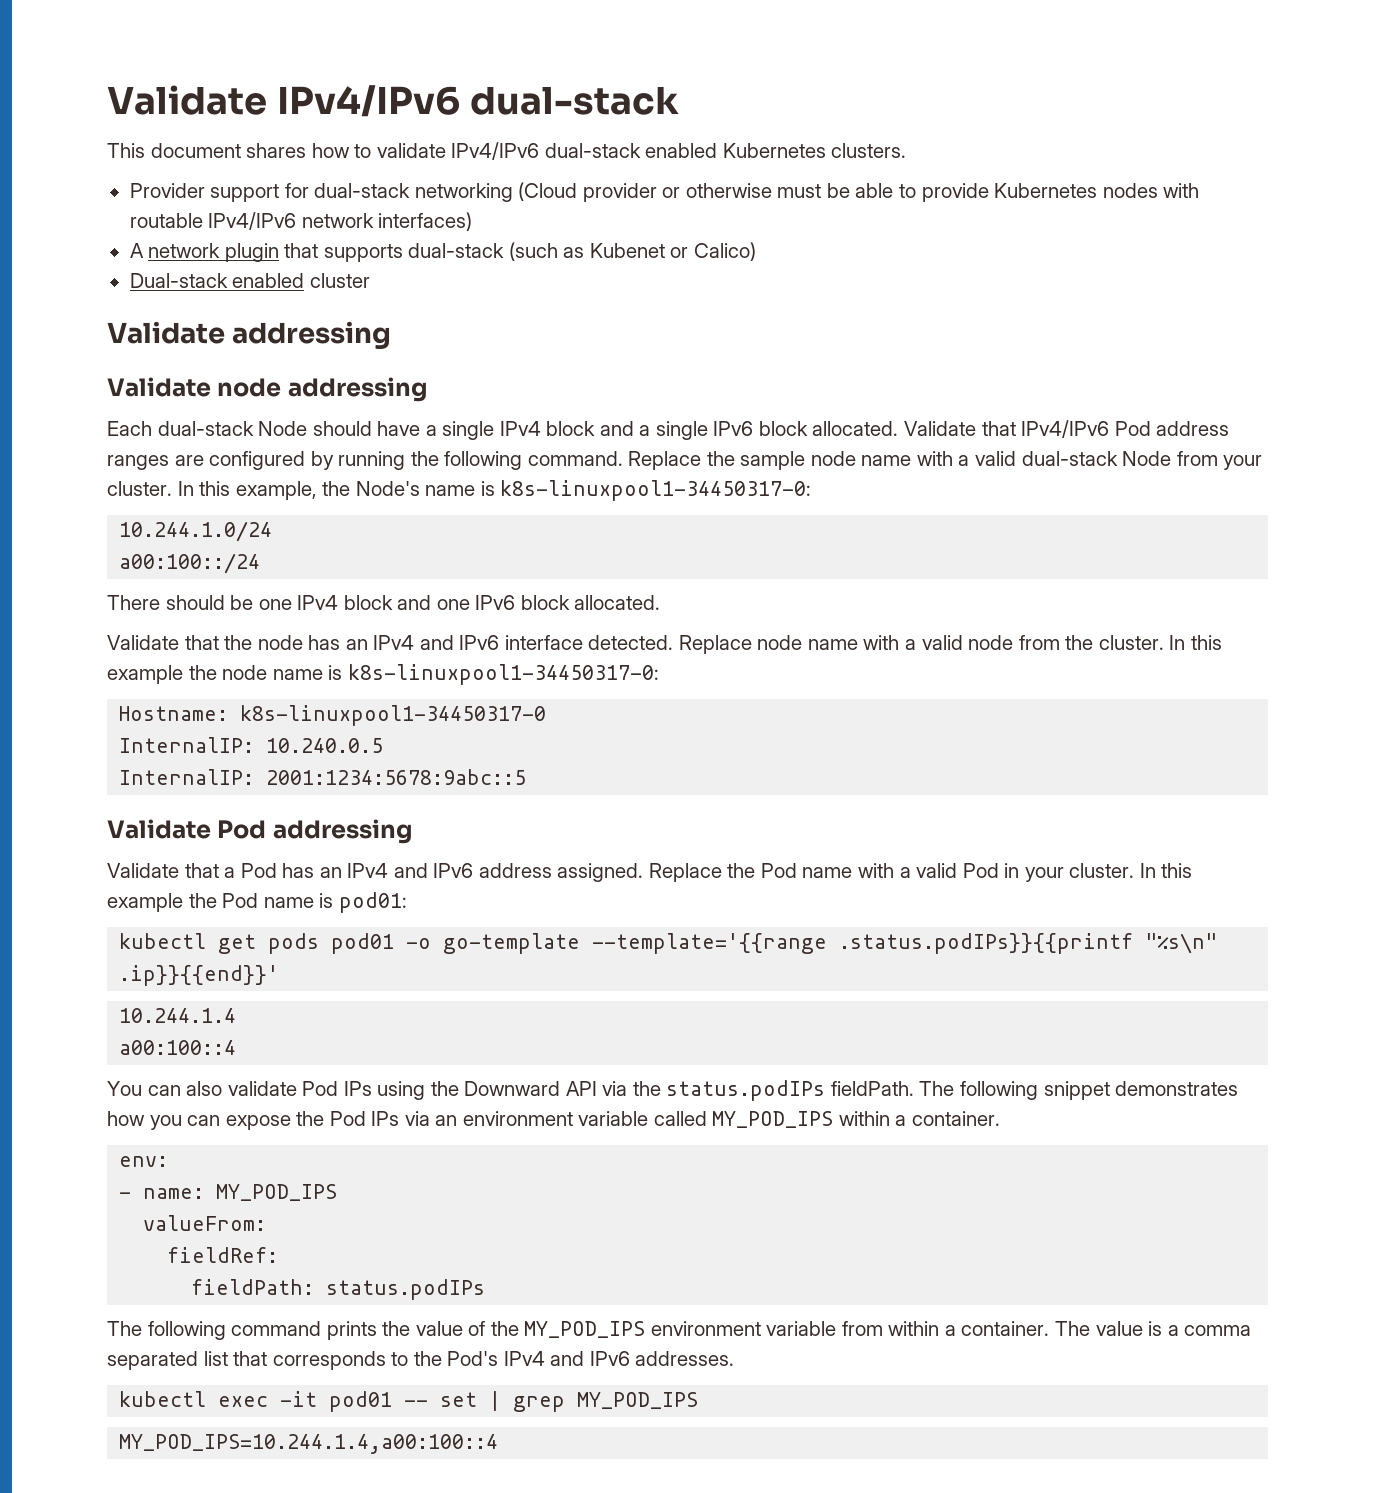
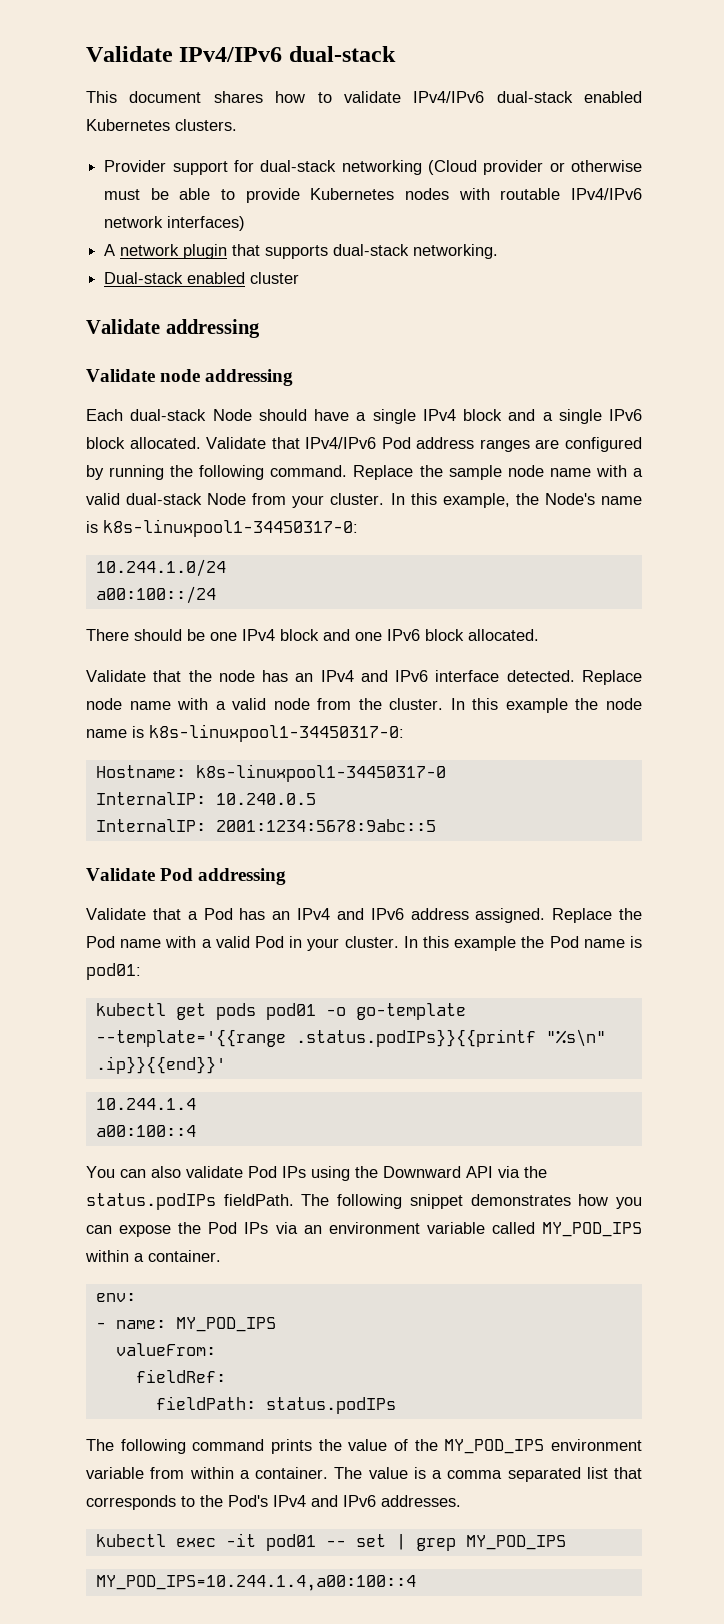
[508,242,756,261] (such as Kubenet or Calico) -> [413,244,499,259] networking.

